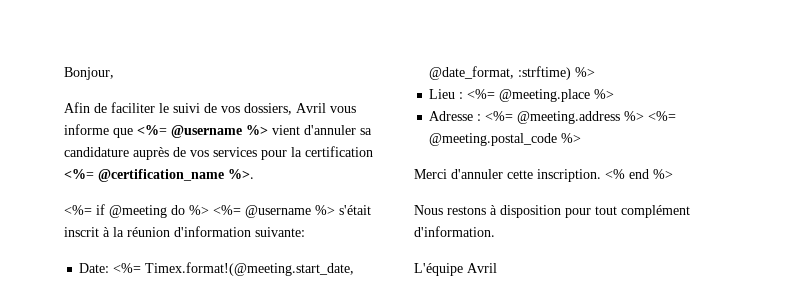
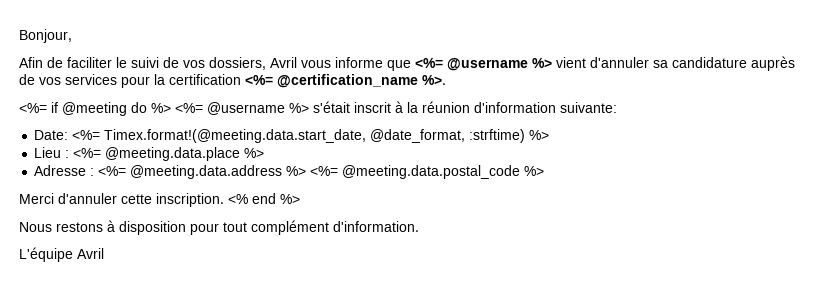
[145,262,355,276] Timex.format!(@meeting.start_date, -> [104,129,367,143] Timex.format!(@meeting.data.start_date,
[499,89,591,102] @meeting.place -> [105,147,241,161] @meeting.data.place
[517,111,677,124] [429,133,558,146] @meeting.address %> <%= @meeting.postal_code -> [130,165,521,179] @meeting.data.address %> <%= @meeting.data.postal_code

